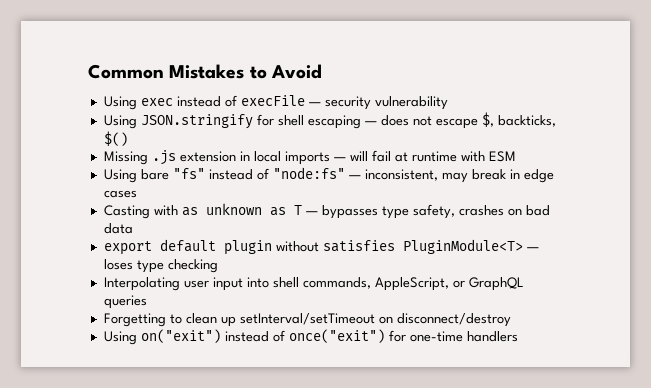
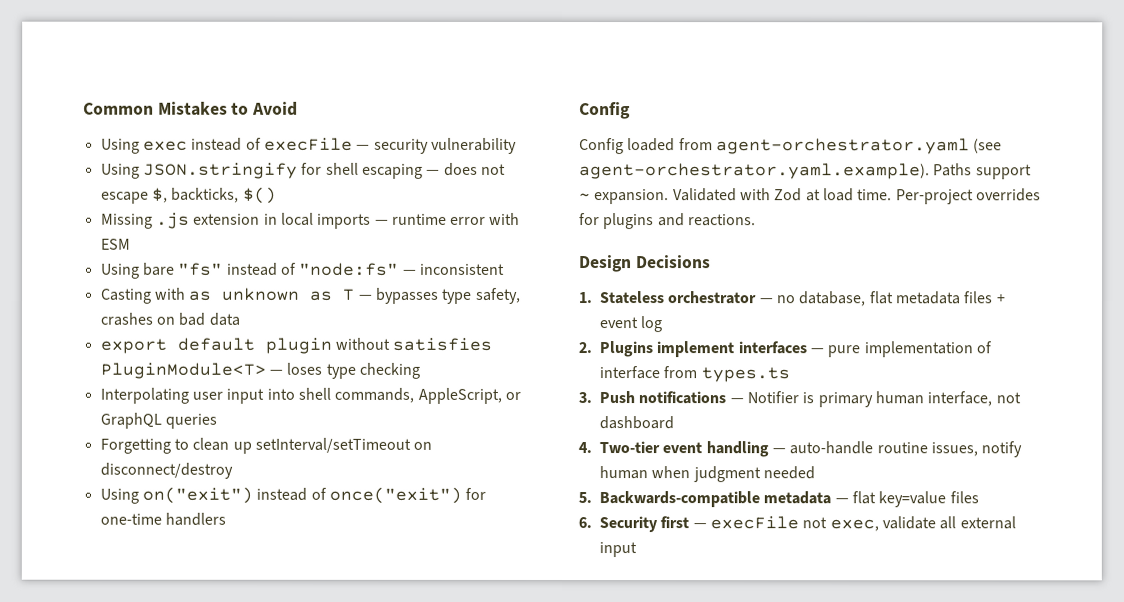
[349,150,457,162] will fail at runtime -> [391,213,487,225] runtime error
[364,169,554,183] [103,190,137,198] inconsistent, may break in edge cases -> [419,263,505,275] inconsistent
(518, 336) none -> [579,102,631,120] [579,138,1003,155] [579,163,1032,180] [579,188,1041,205] [579,213,756,230] [579,255,711,273] [578,291,1006,307] [599,316,663,333] [578,341,992,358] [599,366,790,383] [578,391,1021,408] [599,416,674,430] [578,441,1023,458] [599,466,815,483] [578,491,979,508] [578,516,1016,533] [599,542,637,558] // Config // Config loaded from agent-orchestrator.yaml (see agent-orchestrator.yaml.example). Paths support ~ expansion. Validated with Zod at load time. Per-project overrides for plugins and reactions. // Design Decisions // 1. Stateless orchestrator — no database, flat metadata files + event log // 2. Plugins implement interfaces — pure implementation of interface from types.ts // 3. Push notifications — Notifier is primary human interface, not dashboard // 4. Two-tier event handling — auto-handle routine issues, notify human when judgment needed // 5. Backwards-compatible metadata — flat key=value files // 6. Security first — execFile not exec, validate all external input

